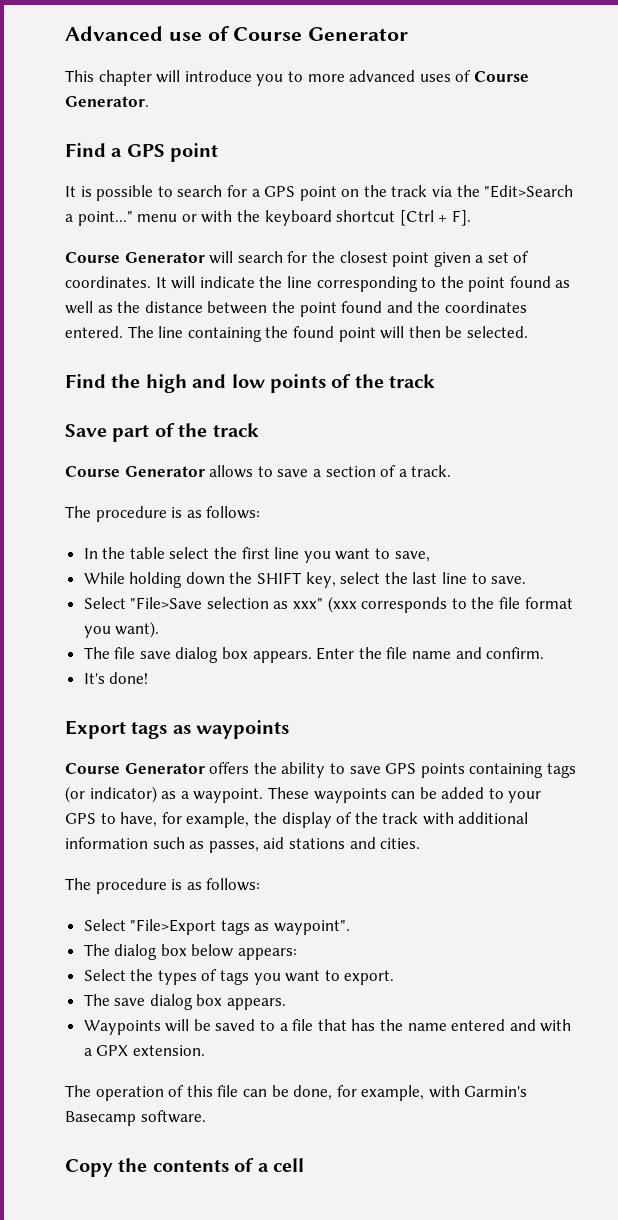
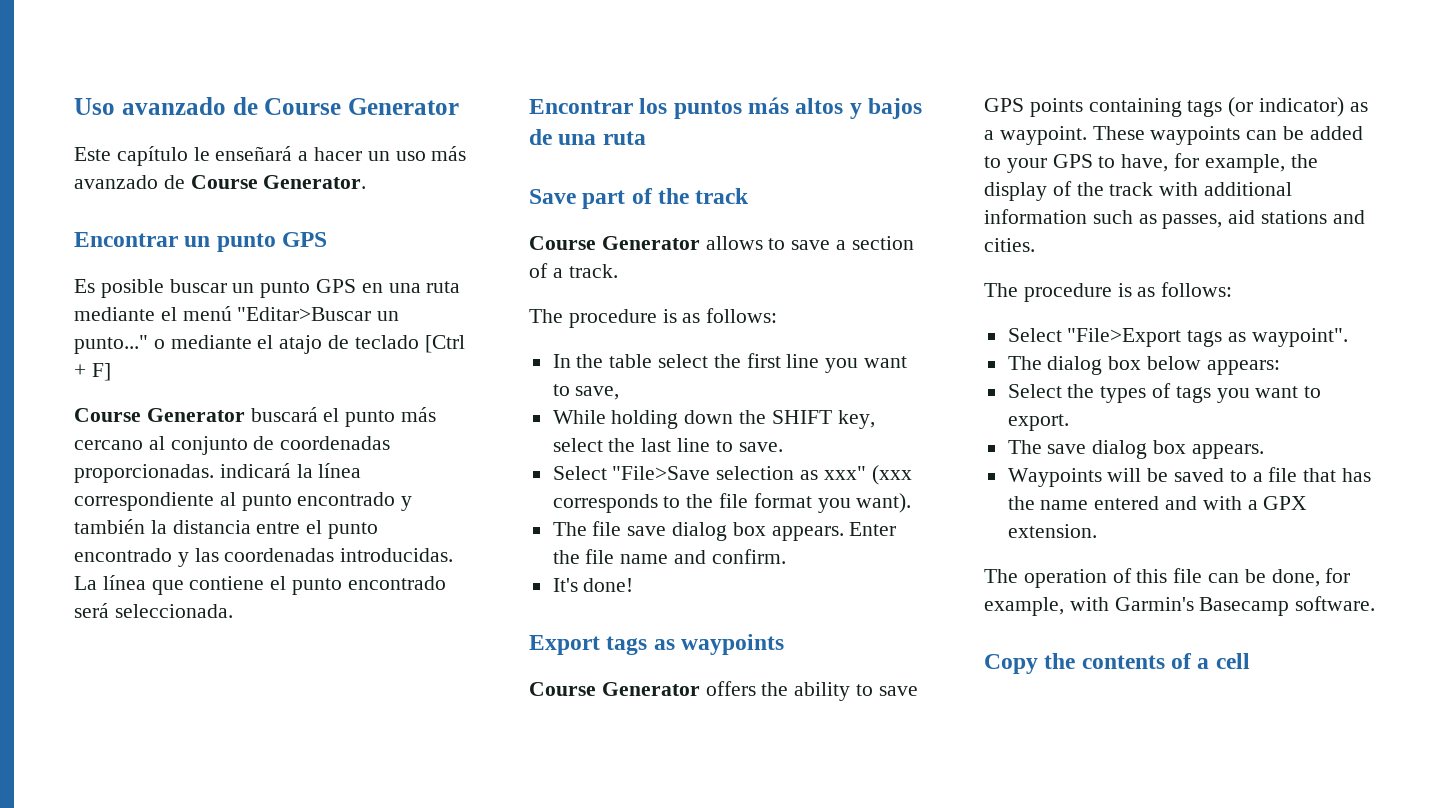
[65,26,229,41] Advanced use of -> [74,97,258,115] Uso avanzado de
[65,70,529,86] [65,96,149,107] [65,143,219,162] [65,185,574,201] [65,210,396,226] This chapter will introduce you to more advanced uses of Course Generator. // Find a GPS point // It is possible to search for a GPS point on the track via the "Edit>Search a point..." menu or with the keyboard shortcut -> [74,146,467,166] [74,175,367,189] [74,232,328,252] [74,279,461,298] [74,306,400,321] [74,335,419,354] Este capítulo le enseñará a hacer un uso más avanzado de Course Generator. // Encontrar un punto GPS // Es posible buscar un punto GPS en una ruta mediante el menú "Editar>Buscar un punto..." o mediante el atajo de teclado
[451,210,471,226] [65,251,530,267] [65,276,571,292] [65,301,527,317] [65,326,528,342] [65,374,436,393] F]. // Course Generator will search for the closest point given a set of coordinates. It will indicate the line corresponding to the point found as well as the distance between the point found and the coordinates entered. The line containing the found point will then be selected. // Find the high and low points of the track -> [91,363,111,381] [74,407,437,427] [74,436,391,455] [74,463,362,483] [74,492,413,511] [74,519,379,539] [74,548,454,567] [74,575,446,595] [74,603,233,618] [529,97,923,119] [529,129,646,145] F] // Course Generator buscará el punto más cercano al conjunto de coordenadas proporcionadas. indicará la línea correspondiente al punto encontrado y también la distancia entre el punto encontrado y las coordenadas introducidas. La línea que contiene el punto encontrado será seleccionada. // Encontrar los puntos más altos y bajos de una ruta

